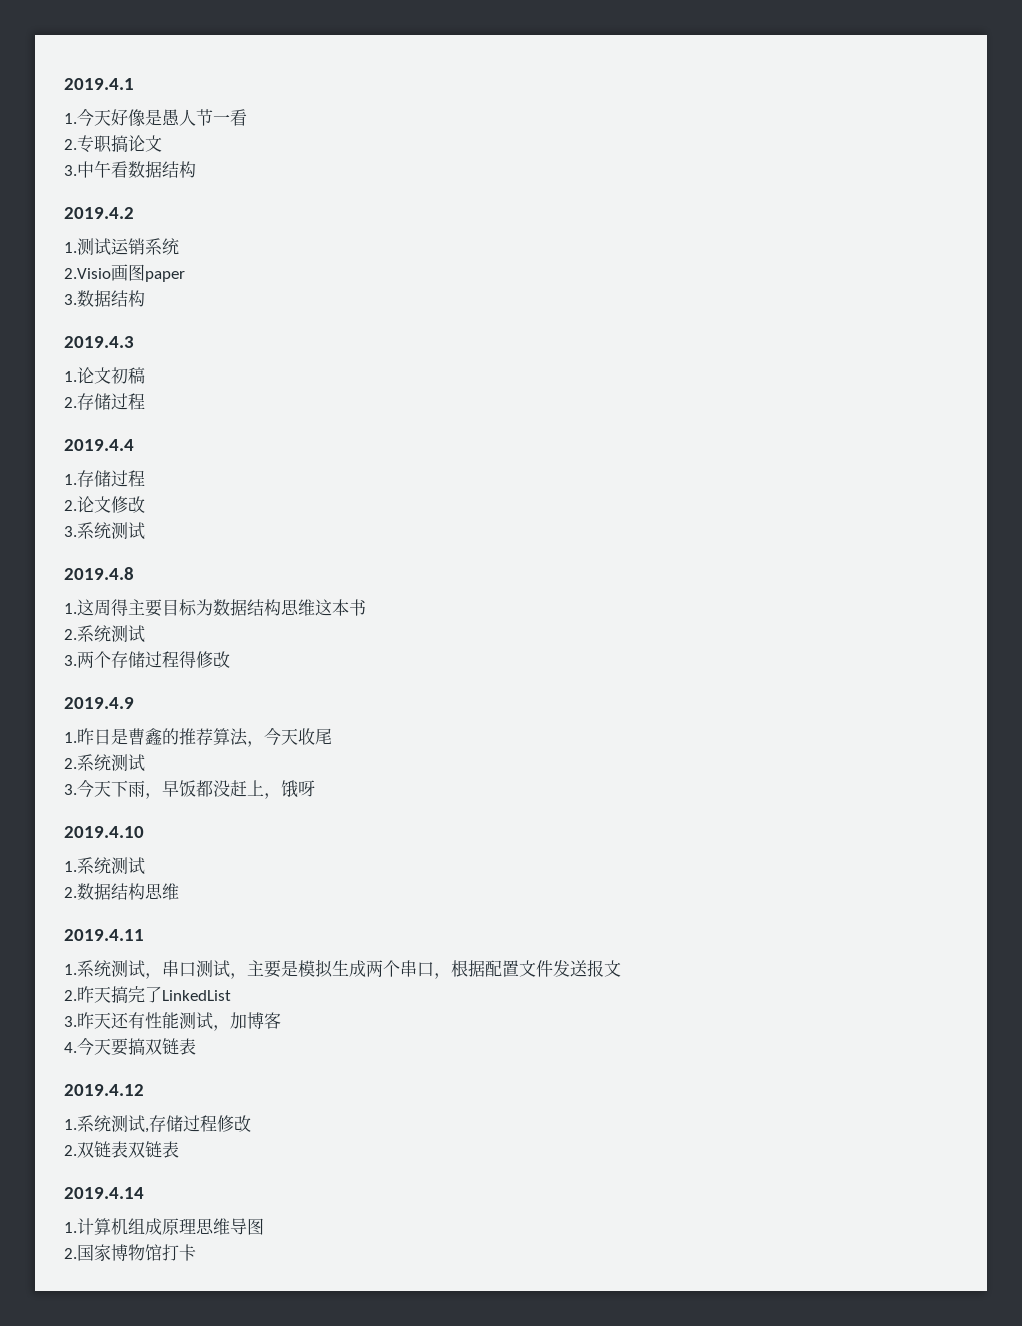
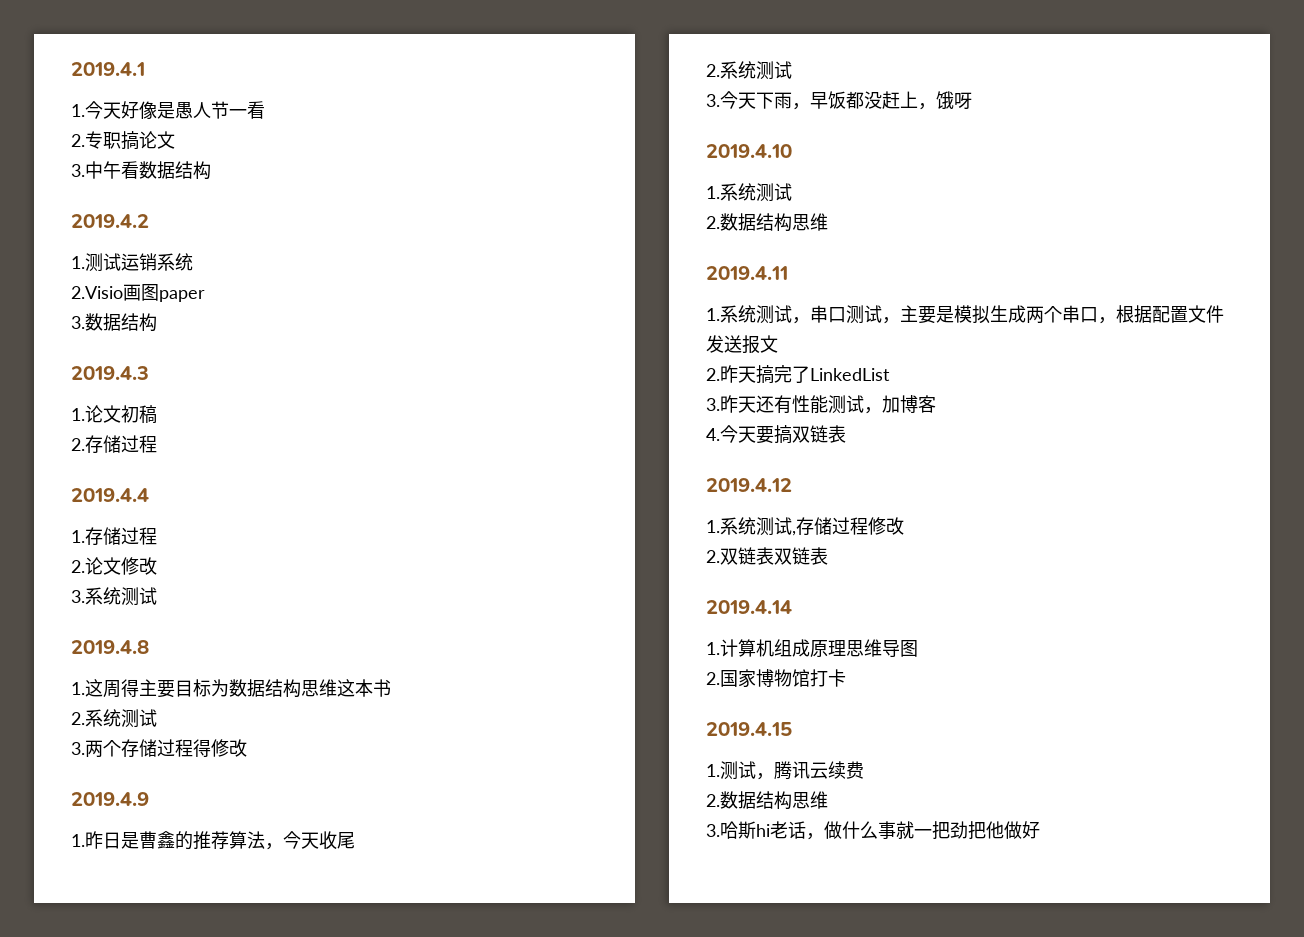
(196, 1252) none -> [706,722,792,736] [706,761,864,780] [706,791,828,810] [706,821,1040,840] // 2019.4.15 // 1.测试，腾讯云续费 // 2.数据结构思维 // 3.哈斯hi老话，做什么事就一把劲把他做好

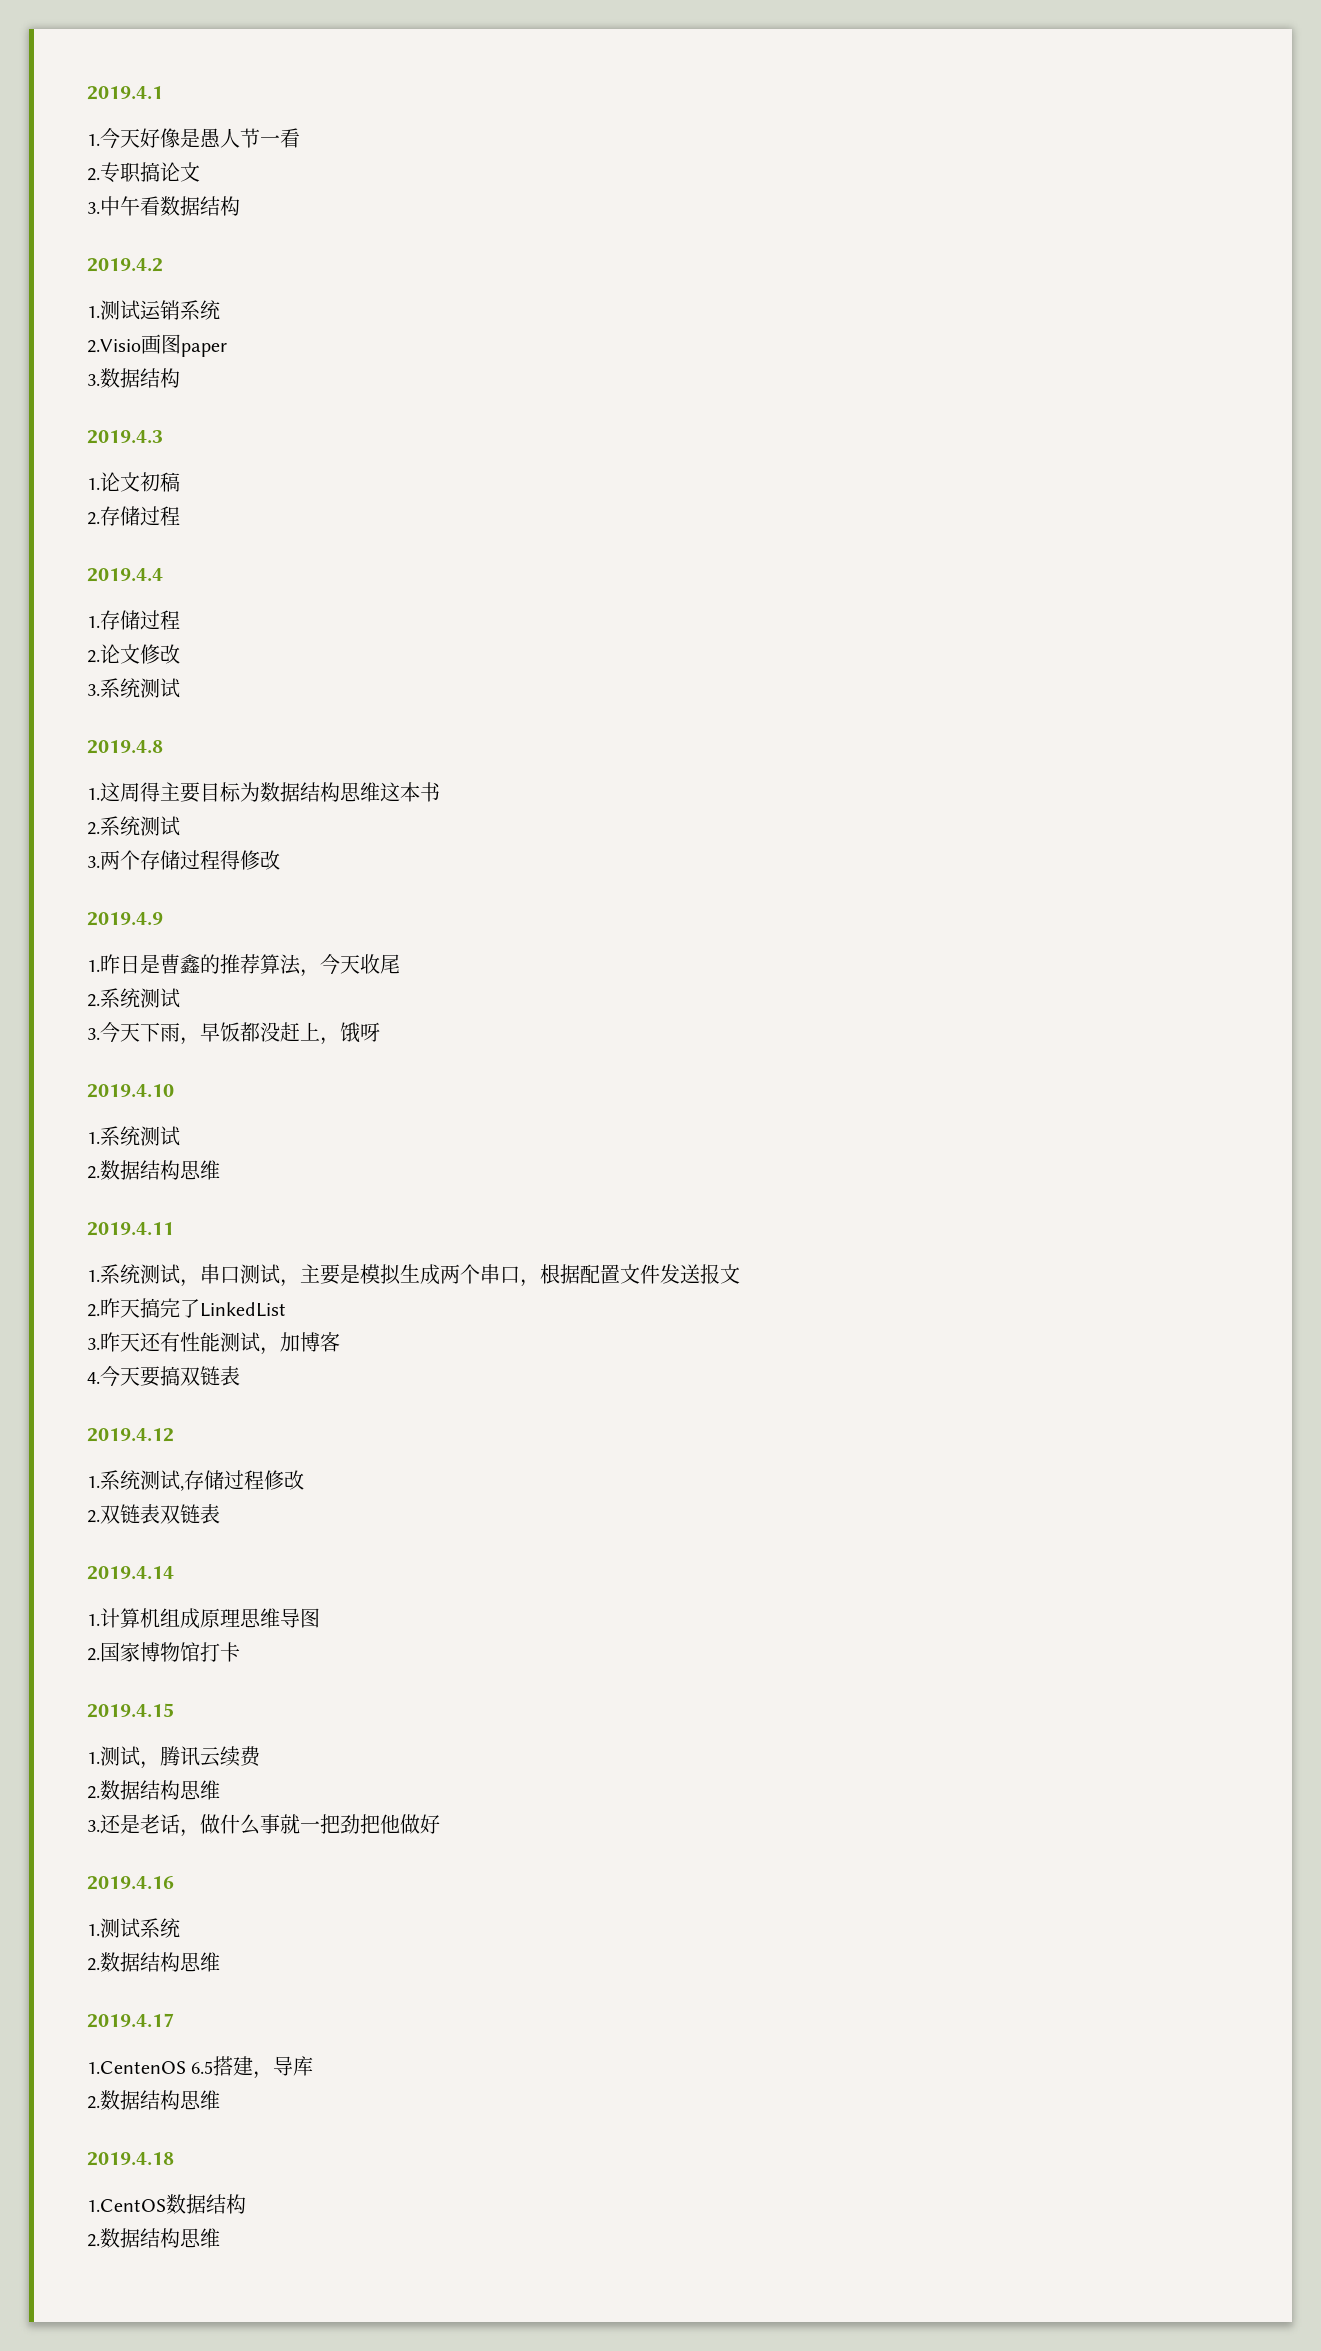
[720,821,770,839] 哈斯hi -> [100,1814,140,1834] 还是
(1040, 830) none -> [87,1876,174,1890] [87,1918,180,1938] [87,1952,220,1972] [87,2013,174,2028] [87,2056,314,2079] [87,2090,220,2110] [87,2152,174,2166] [87,2194,246,2214] [87,2228,220,2248] // 2019.4.16 // 1.测试系统 // 2.数据结构思维 // 2019.4.17 // 1.CentenOS 6.5搭建，导库 // 2.数据结构思维 // 2019.4.18 // 1.CentOS数据结构 // 2.数据结构思维

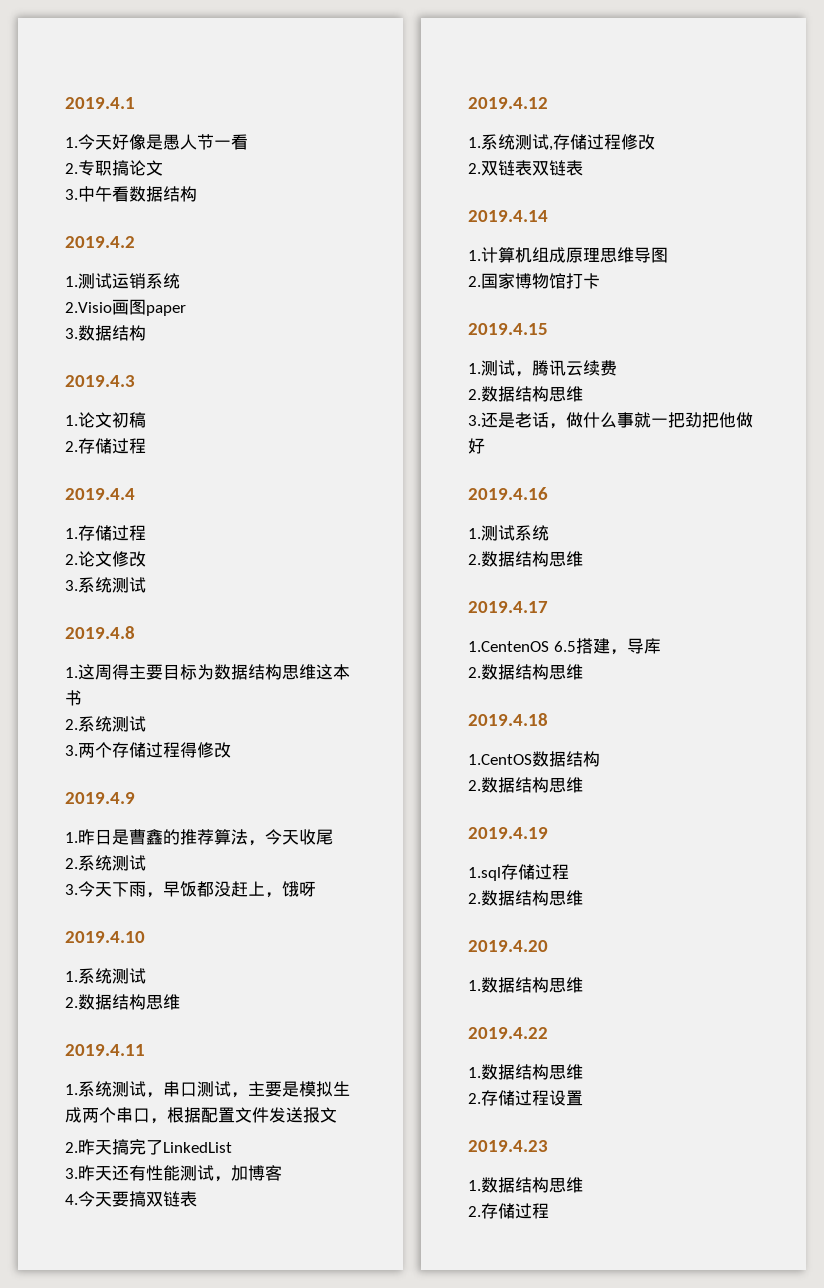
(220, 2238) none -> [468,827,548,839] [468,864,569,881] [468,890,583,906] [468,940,548,952] [468,977,583,993] [468,1027,548,1039] [468,1064,583,1080] [468,1090,583,1106] [468,1140,548,1152] [468,1177,583,1193] [468,1203,549,1219] // 2019.4.19 // 1.sql存储过程 // 2.数据结构思维 // 2019.4.20 // 1.数据结构思维 // 2019.4.22 // 1.数据结构思维 // 2.存储过程设置 // 2019.4.23 // 1.数据结构思维 // 2.存储过程

